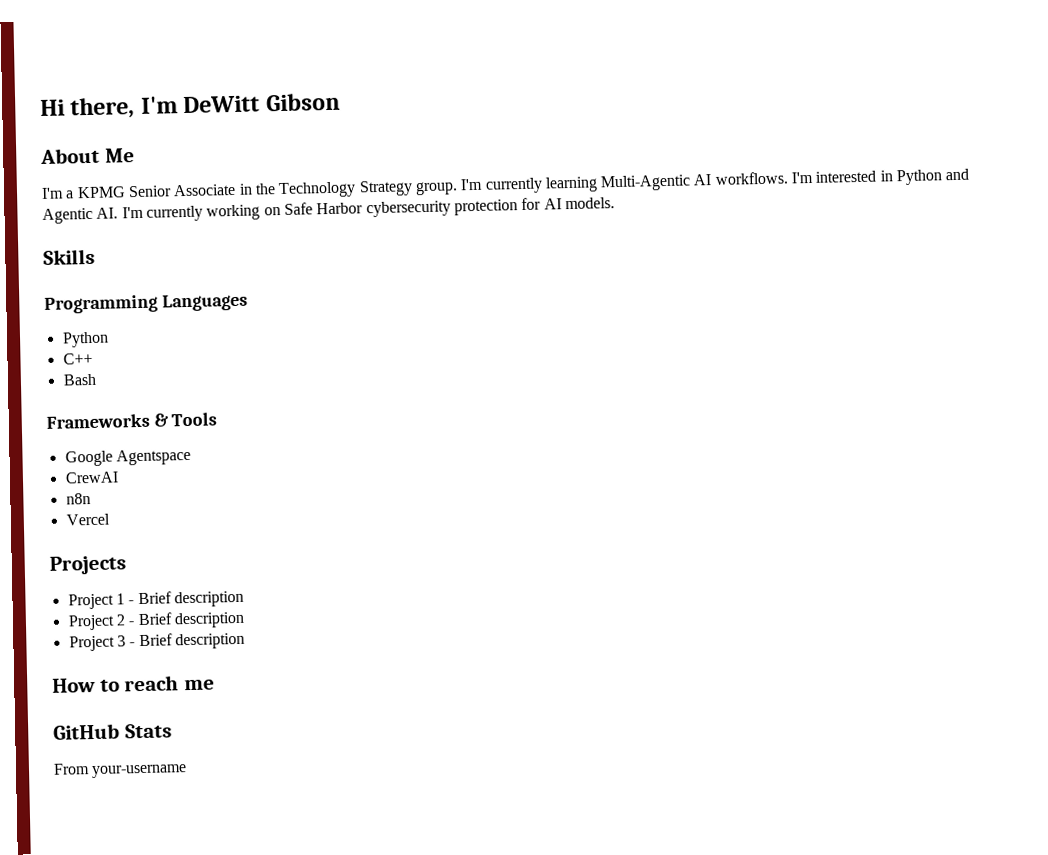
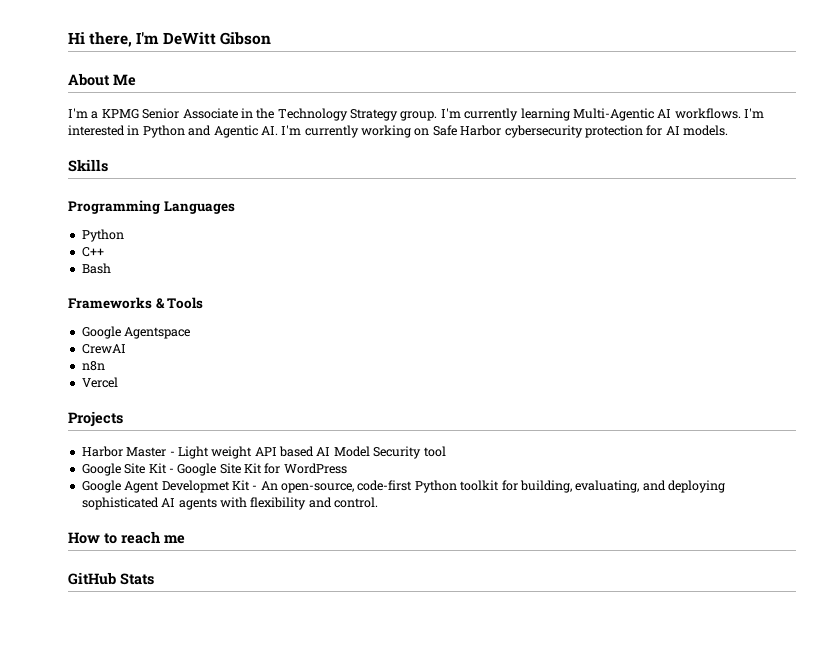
[67,590,244,610] [67,611,245,631] [68,632,245,652] Project 1 - Brief description // Project 2 - Brief description // Project 3 - Brief description -> [81,446,446,459] [81,463,347,476] [81,480,725,493] [81,497,378,510] Harbor Master - Light weight API based AI Model Security tool // Google Site Kit - Google Site Kit for WordPress // Google Agent Developmet Kit - An open-source, code-first Python toolkit for building, evaluating, and deploying sophisticated AI agents with flexibility and control.
[53,763,188,779] // From your-username -> (154, 579) none

